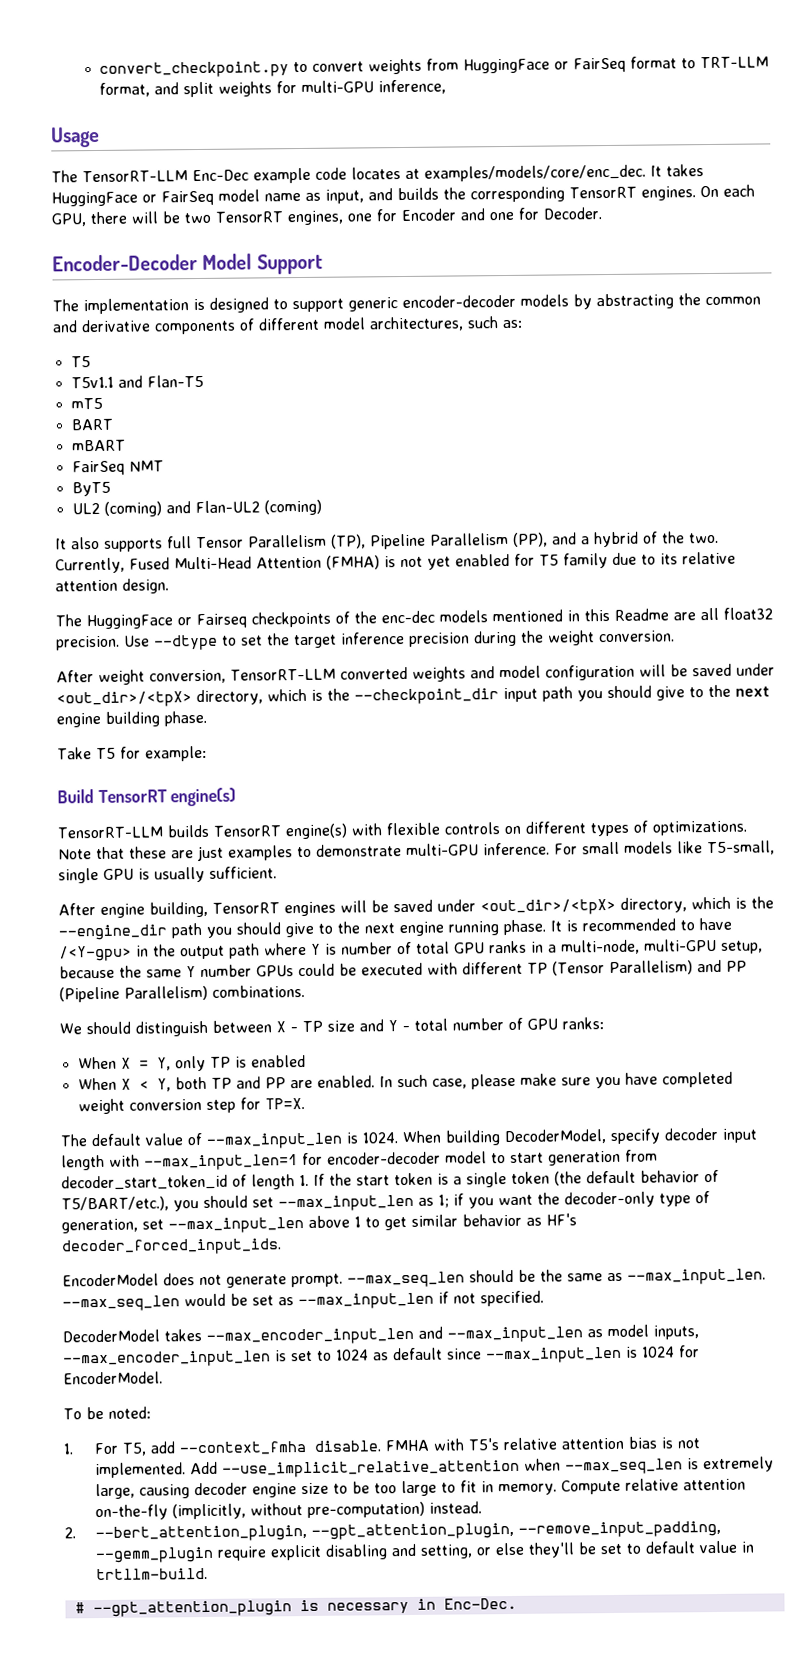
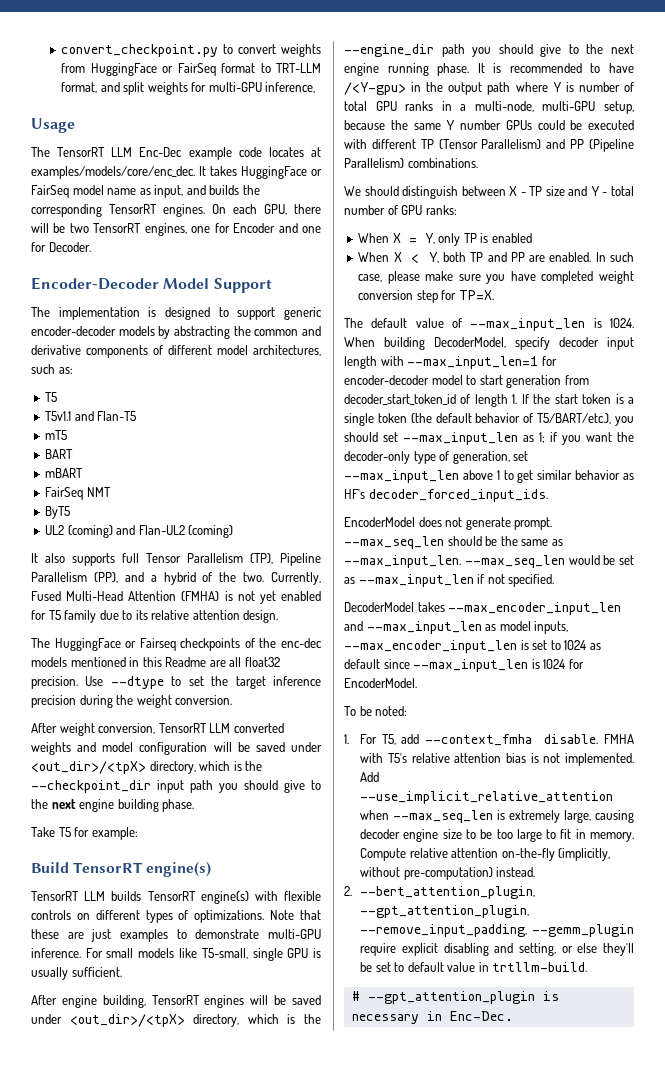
[82,170,188,183] TensorRT-LLM -> [57,147,133,157] TensorRT LLM
[230,668,336,681] TensorRT-LLM -> [158,723,231,733] TensorRT LLM
[57,826,163,839] TensorRT-LLM -> [31,891,106,901] TensorRT LLM

